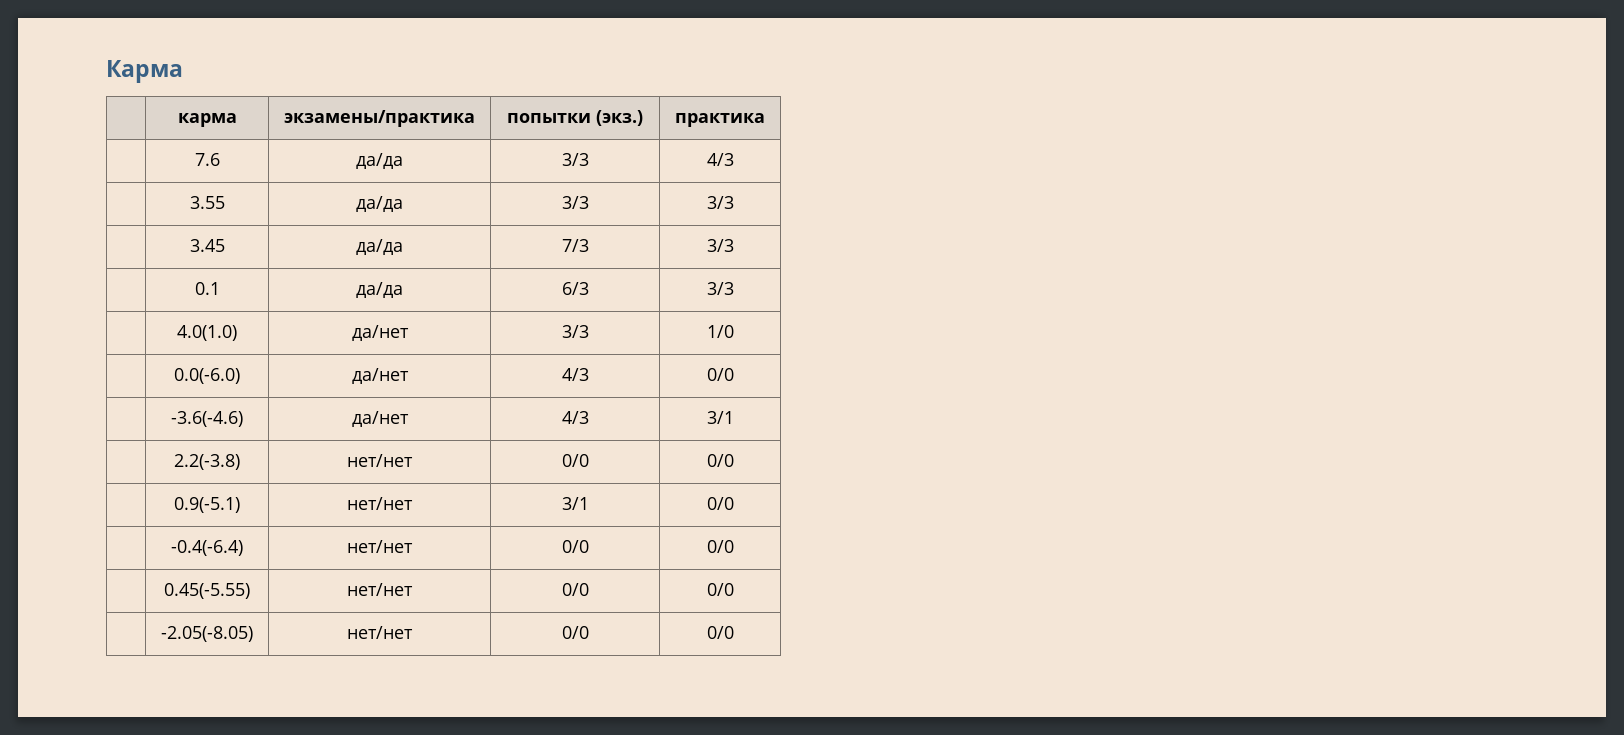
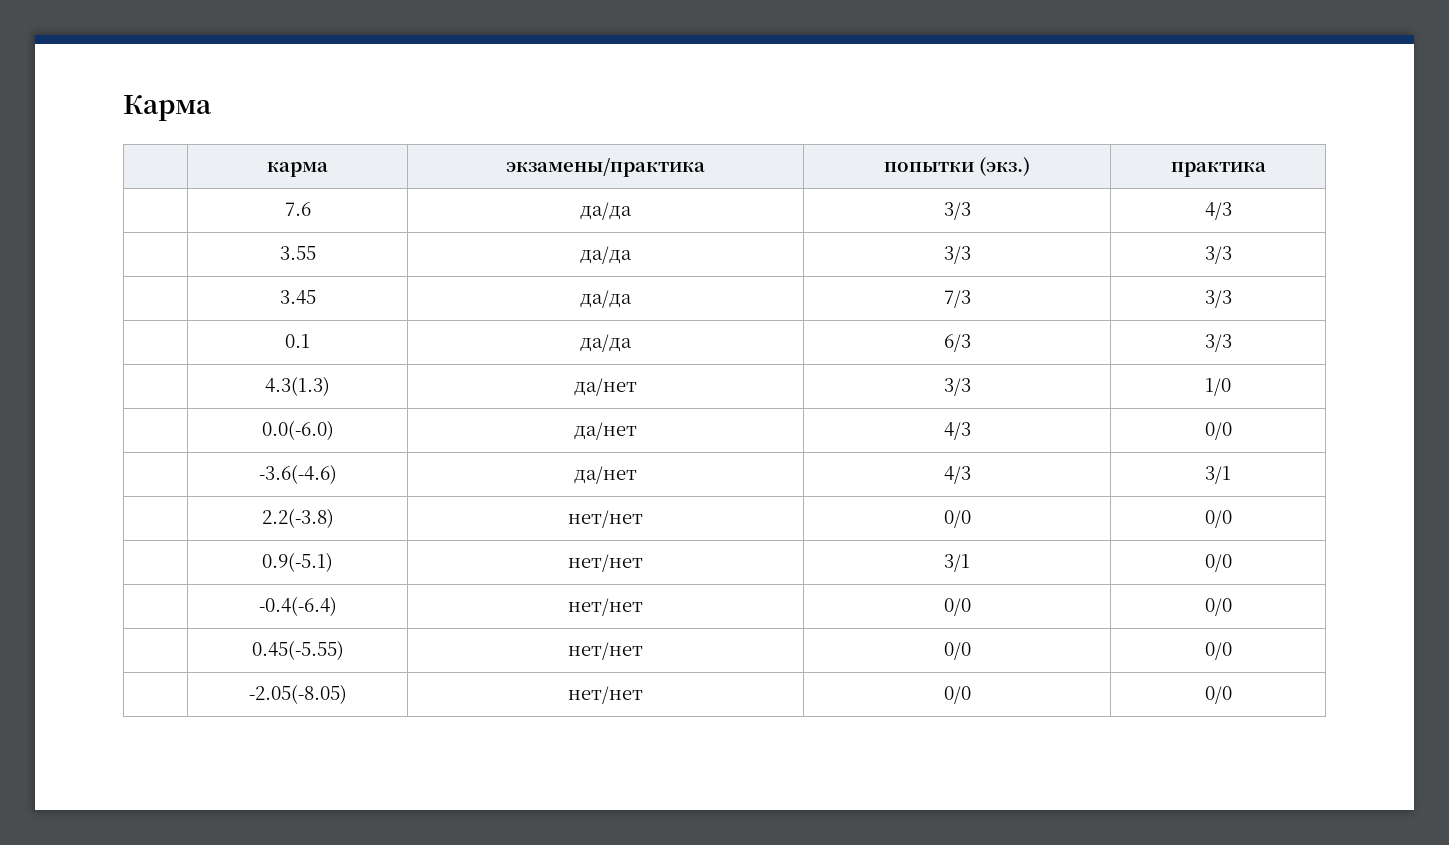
[177,325,237,341] 4.0(1.0) -> [265,376,330,396] 4.3(1.3)

